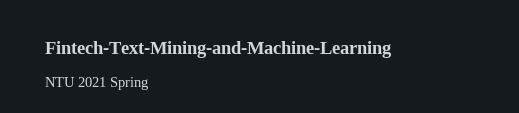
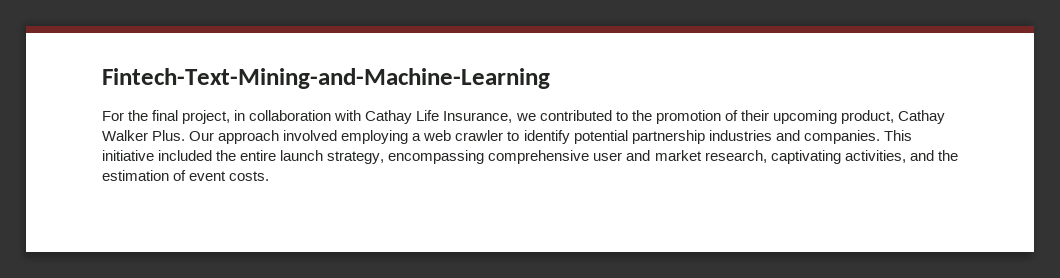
[45,77,148,90] NTU 2021 Spring -> [102,110,945,124] [102,130,912,144] [102,150,958,164] [102,170,270,181] For the final project, in collaboration with Cathay Life Insurance, we contributed to the promotion of their upcoming product, Cathay Walker Plus. Our approach involved employing a web crawler to identify potential partnership industries and companies. This initiative included the entire launch strategy, encompassing comprehensive user and market research, captivating activities, and the estimation of event costs.

